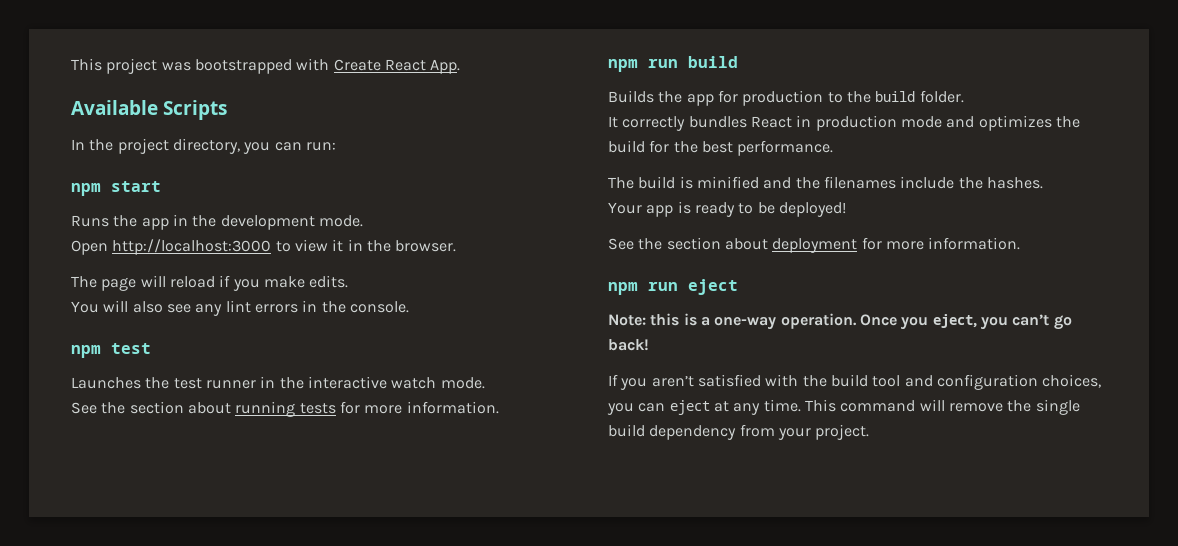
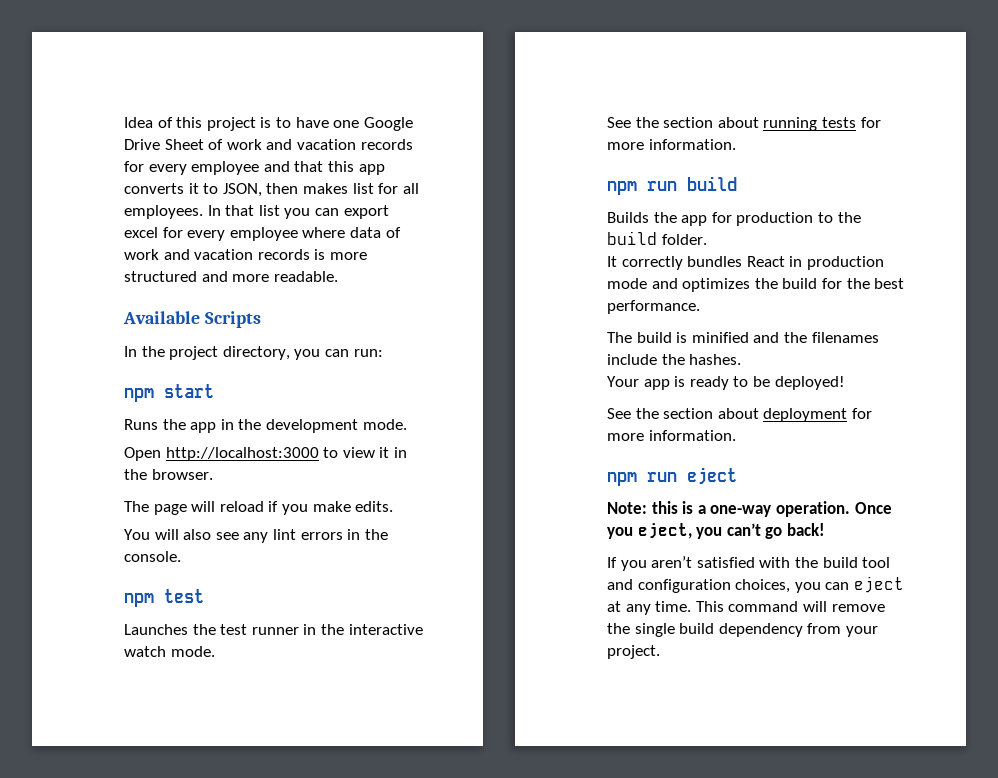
[71,58,461,74] This project was bootstrapped with Create React App. -> [124,117,413,131] [124,139,413,150] [124,161,385,175] [124,183,419,197] [124,205,389,219] [124,227,401,241] [124,249,367,260] [124,271,338,282] Idea of this project is to have one Google Drive Sheet of work and vacation records for every employee and that this app converts it to JSON, then makes list for all employees. In that list you can export excel for every employee where data of work and vacation records is more structured and more readable.

